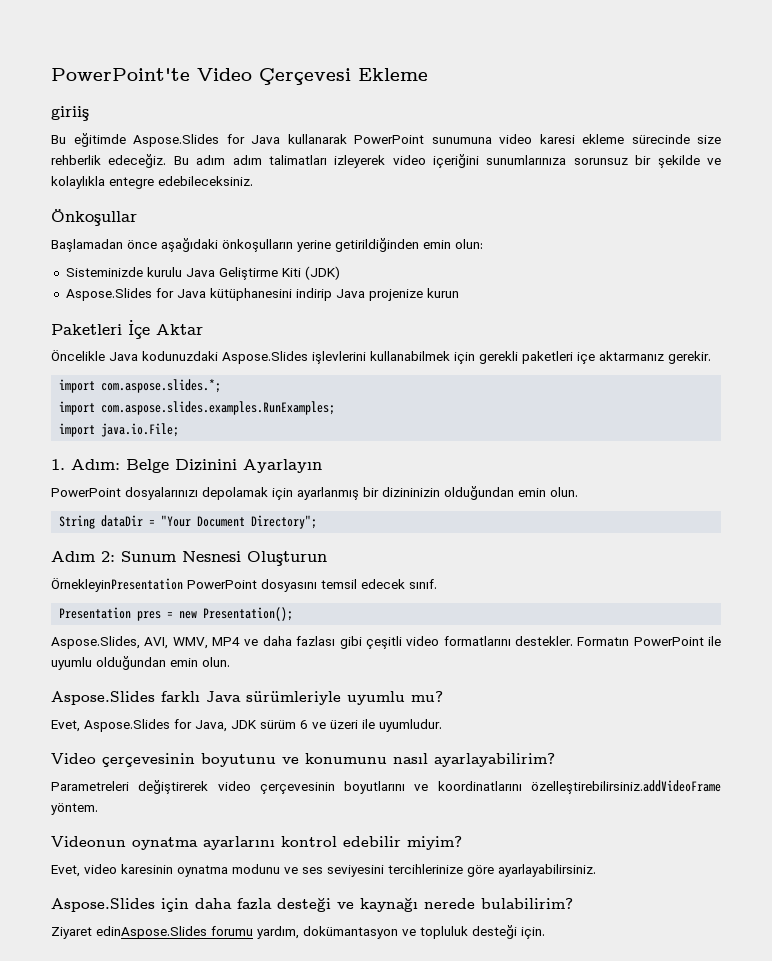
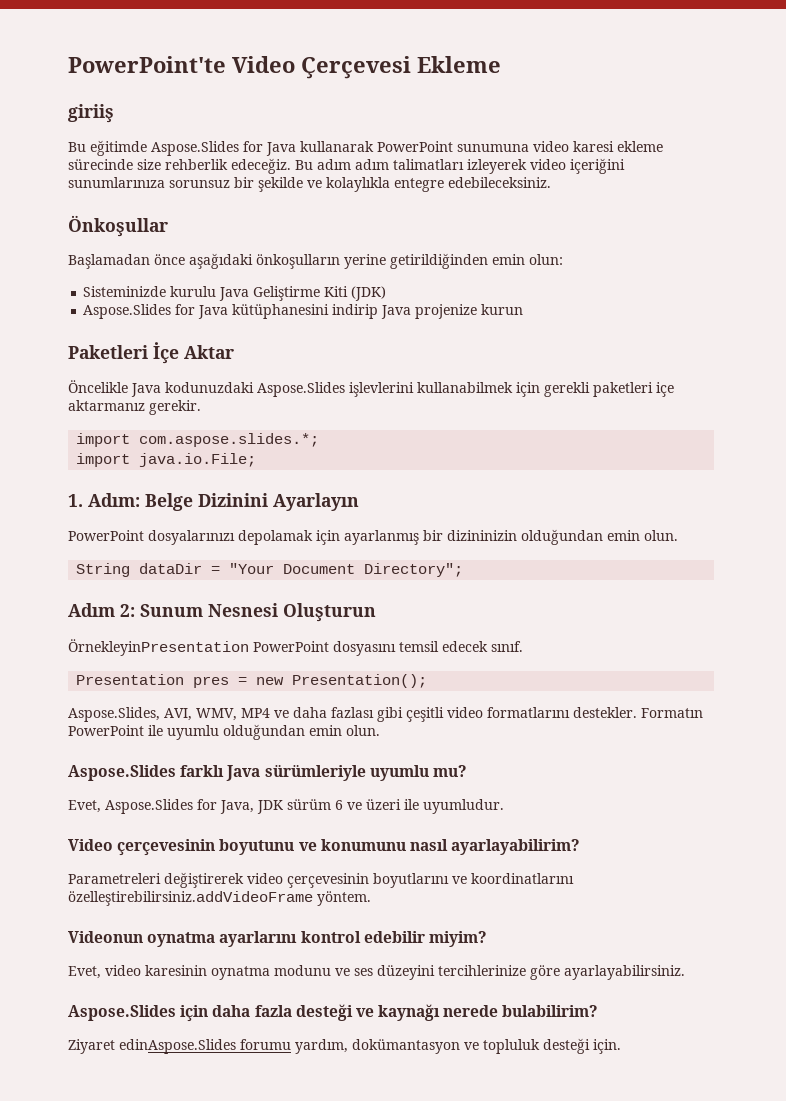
[59,401,336,415] // import com.aspose.slides.examples.RunExamples; -> (320, 440) none
[327,865,384,877] seviyesini -> [377,965,435,980] düzeyini

